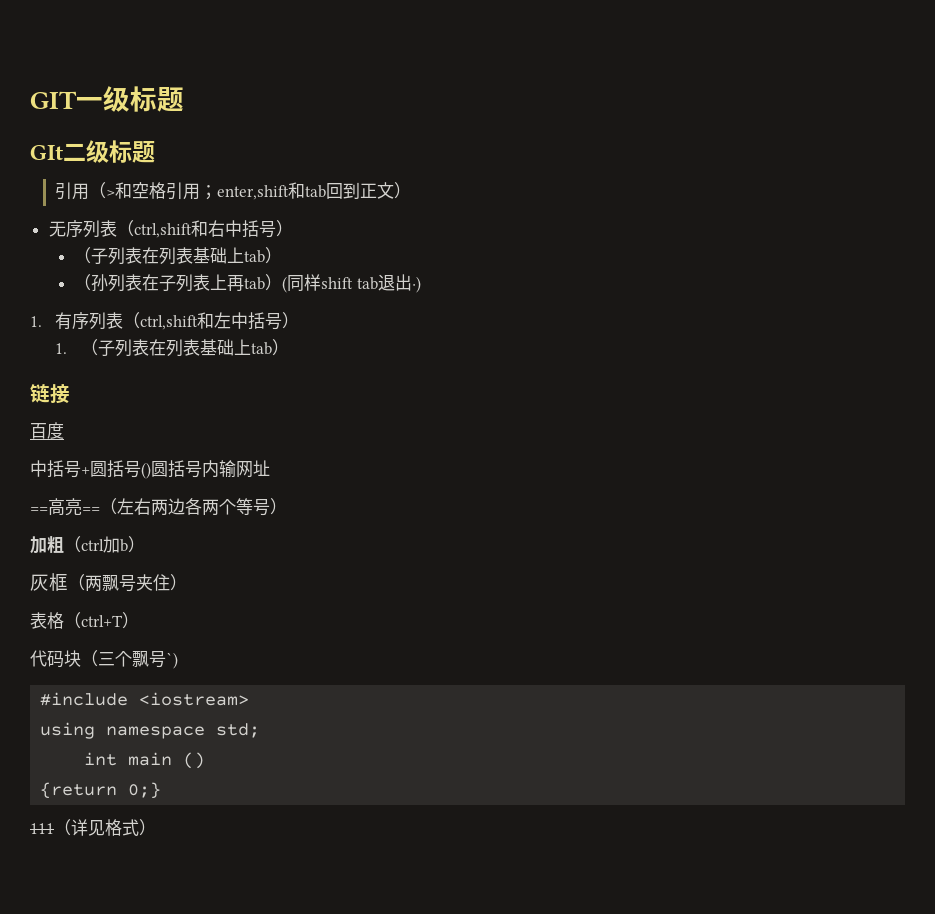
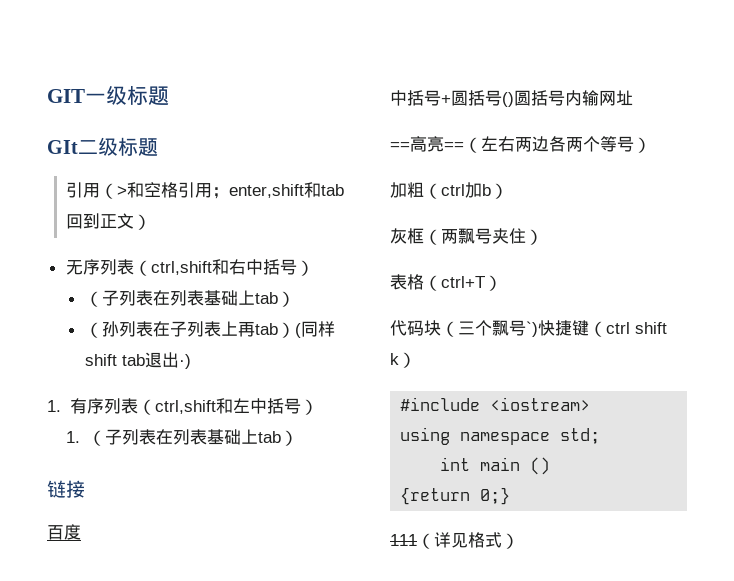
(178, 660) none -> [538,320,667,337] [390,352,416,368] 快捷键（ctrl shift k）

